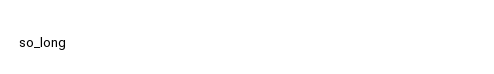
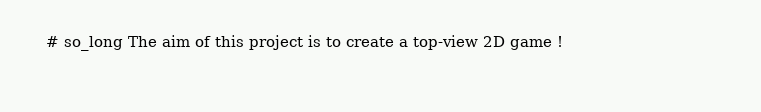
[19,37,66,50] so_long -> [46,35,563,51] # so_long The aim of this project is to create a top-view 2D game !

